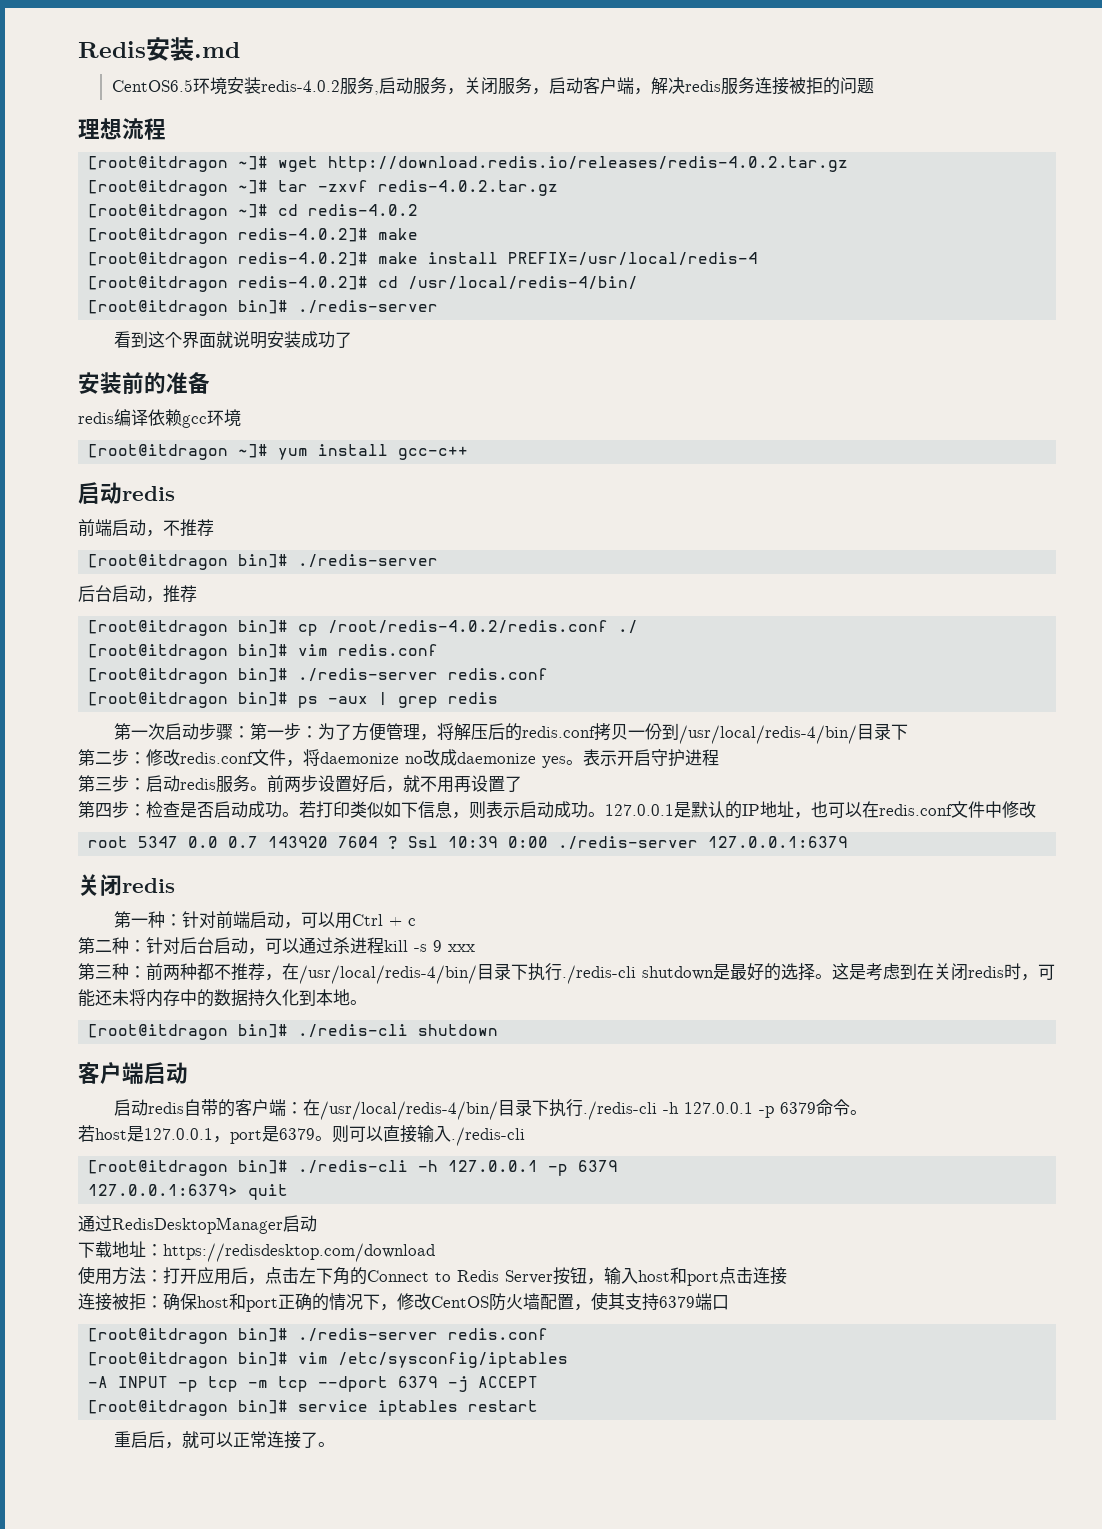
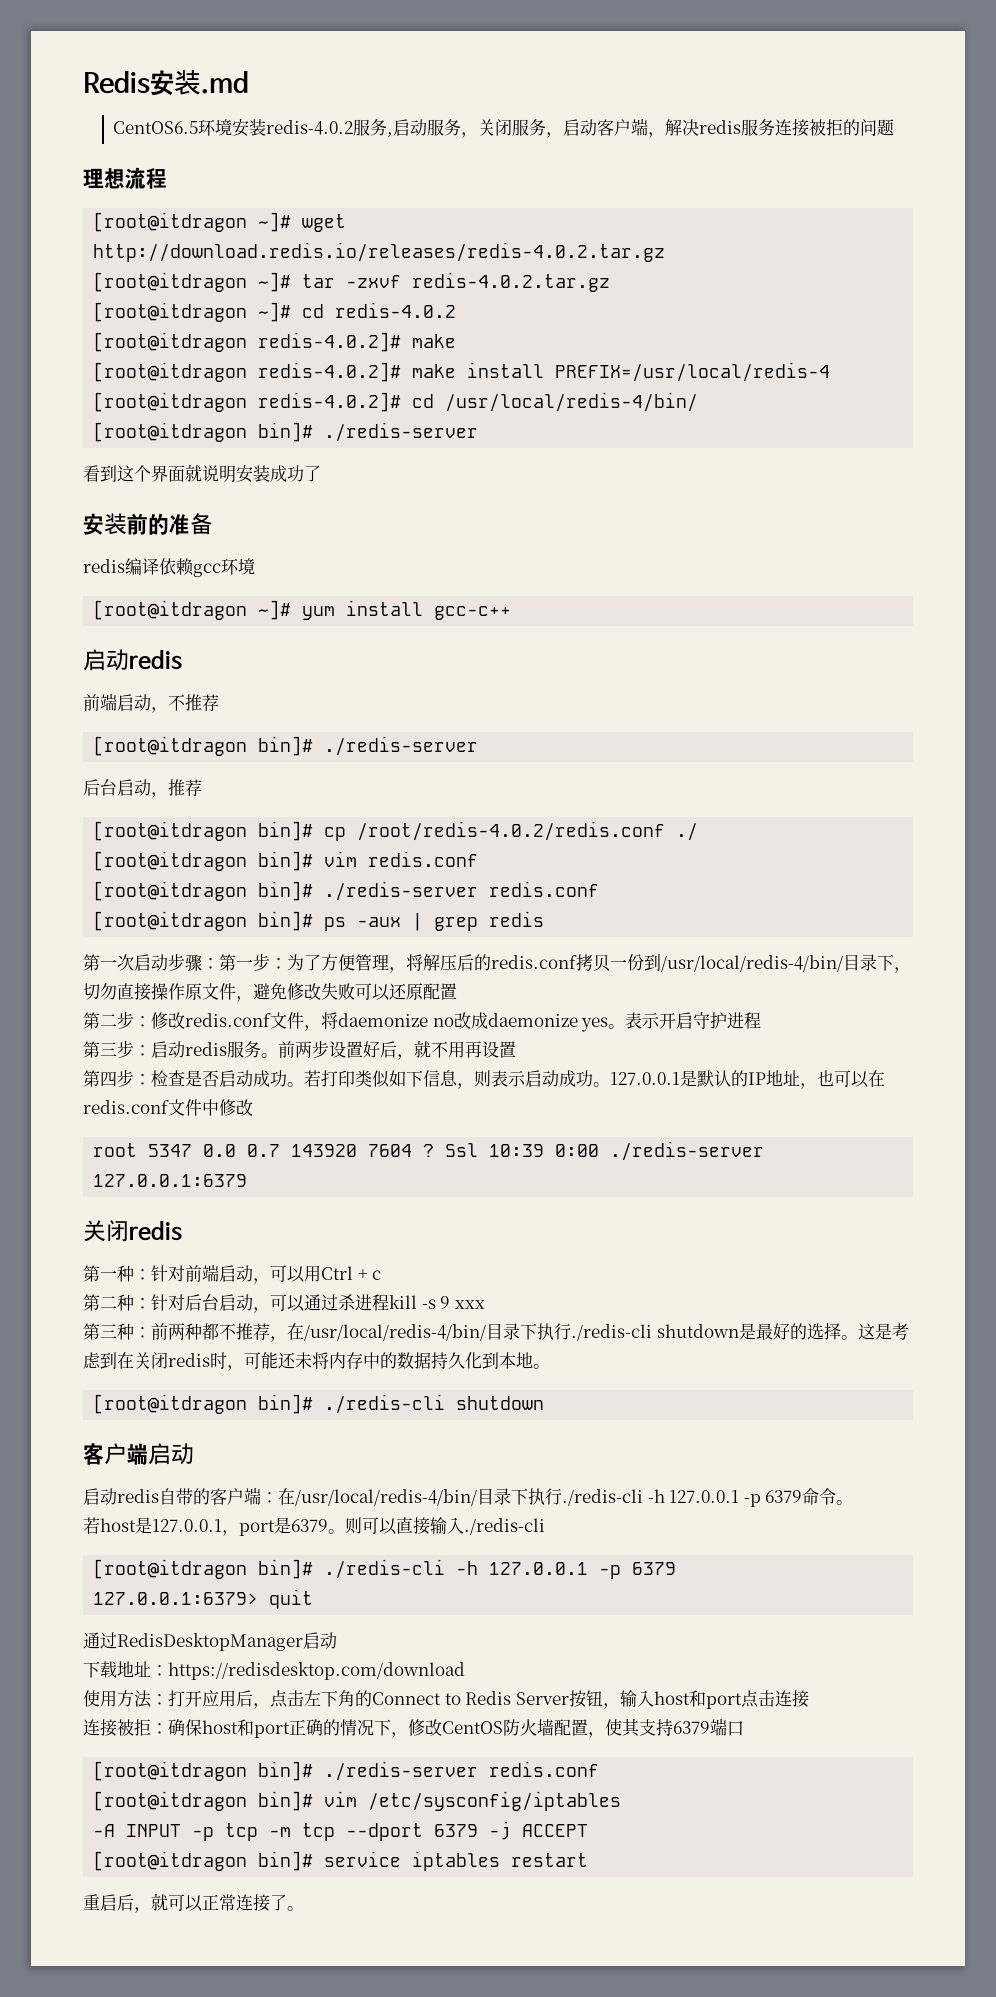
(909, 732) none -> [894,967,911,973] [83,983,457,1002] ，切勿直接操作原文件，避免修改失败可以还原配置
[505,776,522,792] 了 -> (516, 1049) none

